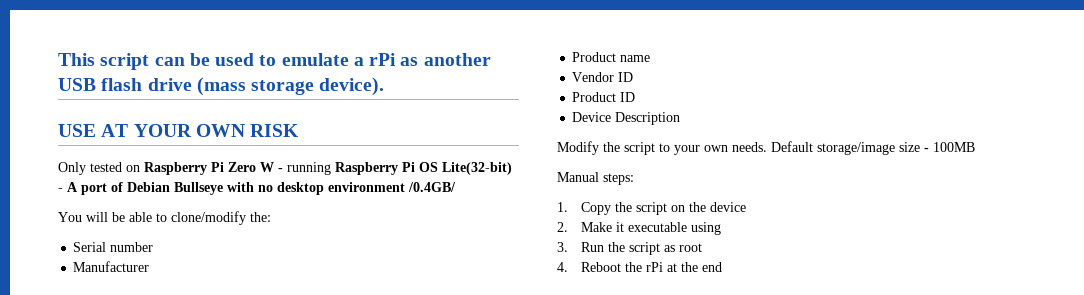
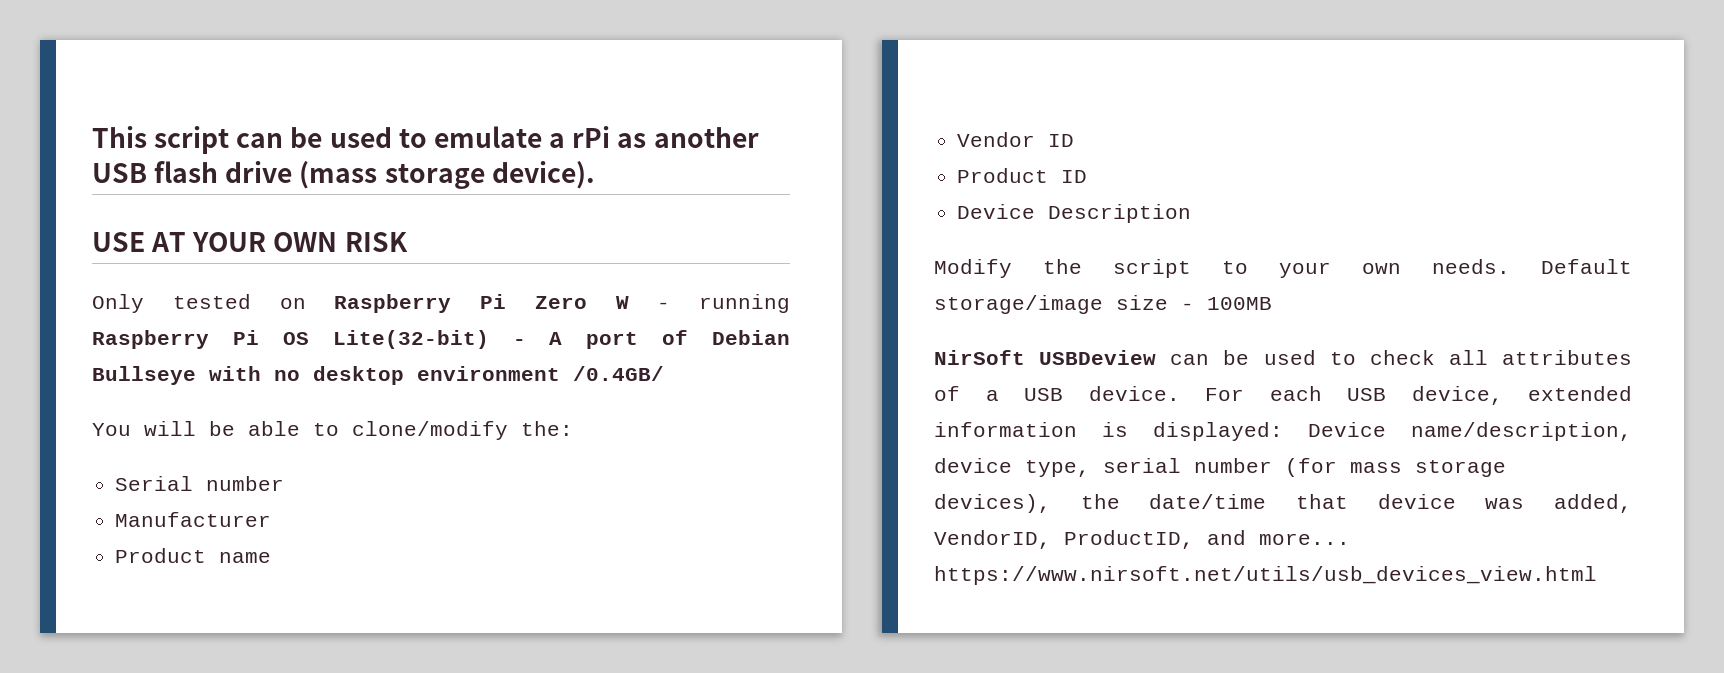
[557,172,634,185] [557,202,747,215] [557,222,722,235] [557,242,703,255] [557,262,723,272] Manual steps: // 1. Copy thе script on the device // 2. Make it executable using // 3. Run the script as root // 4. Reboot the rPi at the end -> [934,350,1632,365] [934,386,1632,405] [934,422,1632,441] [934,458,1506,477] [934,494,1632,513] [934,530,1350,549] [934,566,1597,585] NirSoft USBDeview can be used to check all attributes of a USB device. For each USB device, extended information is displayed: Device name/description, device type, serial number (for mass storage devices), the date/time that device was added, VendorID, ProductID, and more... https://www.nirsoft.net/utils/usb_devices_view.html

